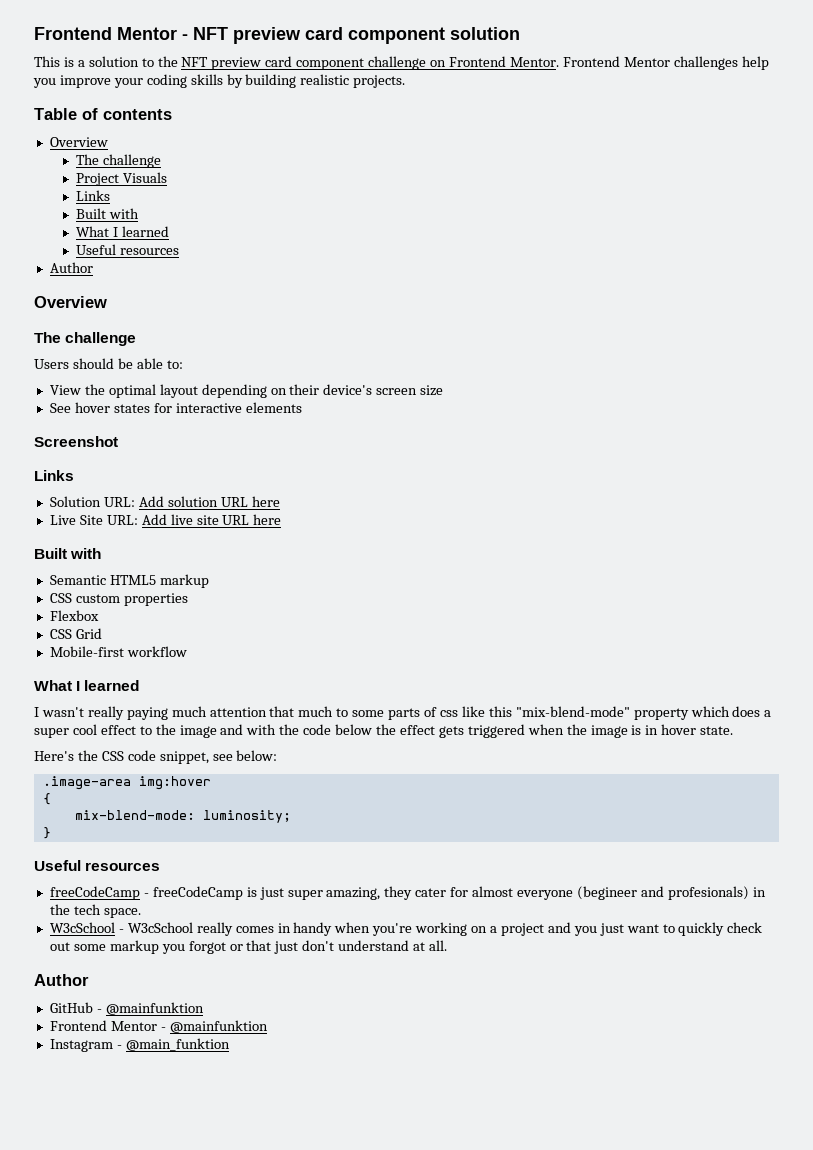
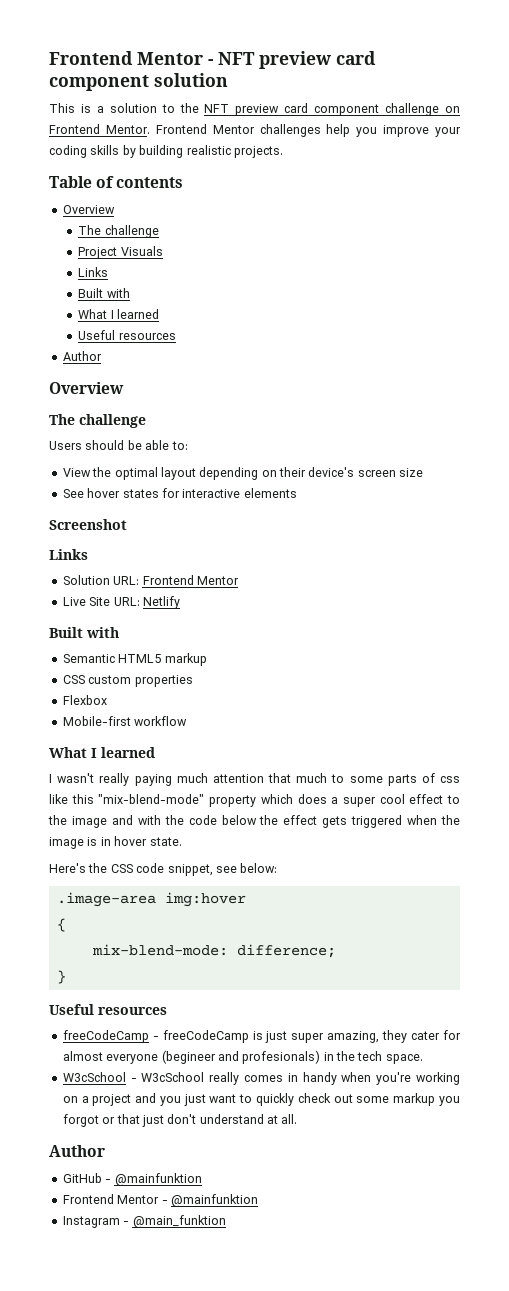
[138,496,280,507] Add solution URL here -> [142,575,239,585] Frontend Mentor
[141,514,282,525] Add live site URL here -> [142,596,180,609] Netlify
[49,628,102,639] // CSS Grid -> (107, 700) none
[202,810,291,823] luminosity; -> [236,944,336,958] difference;

